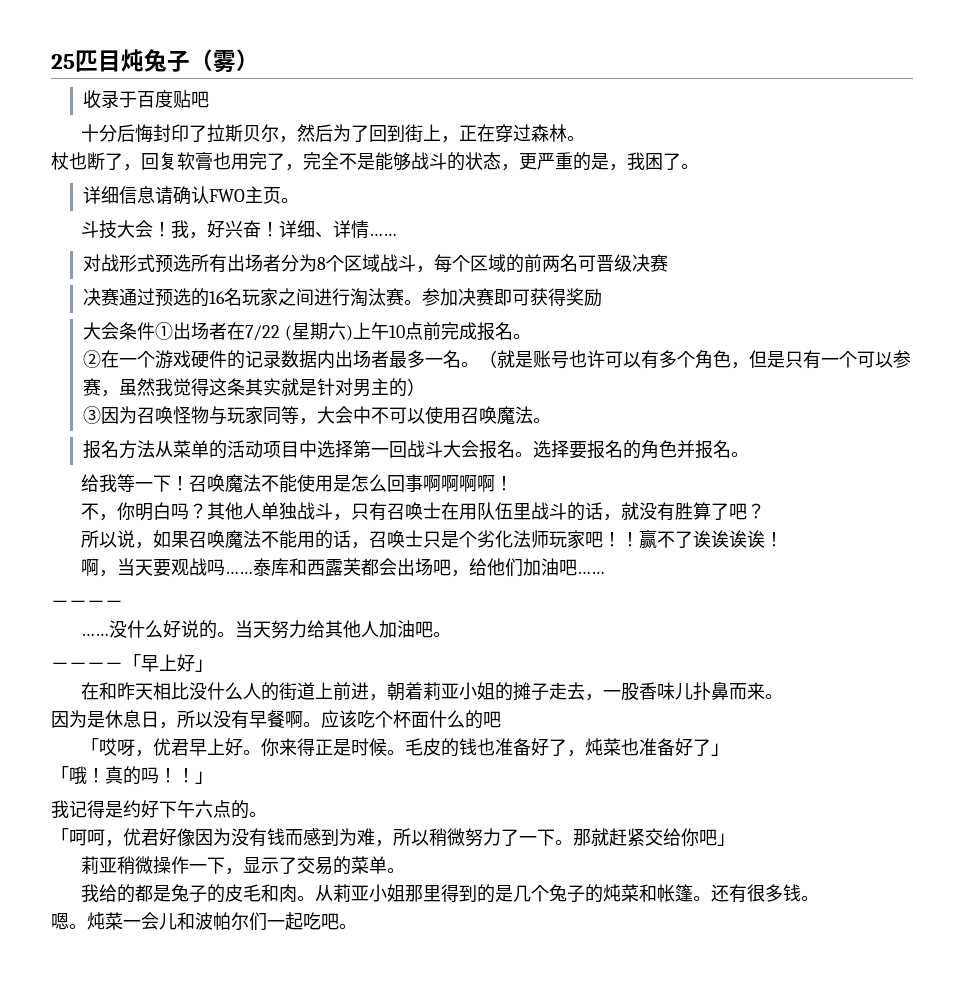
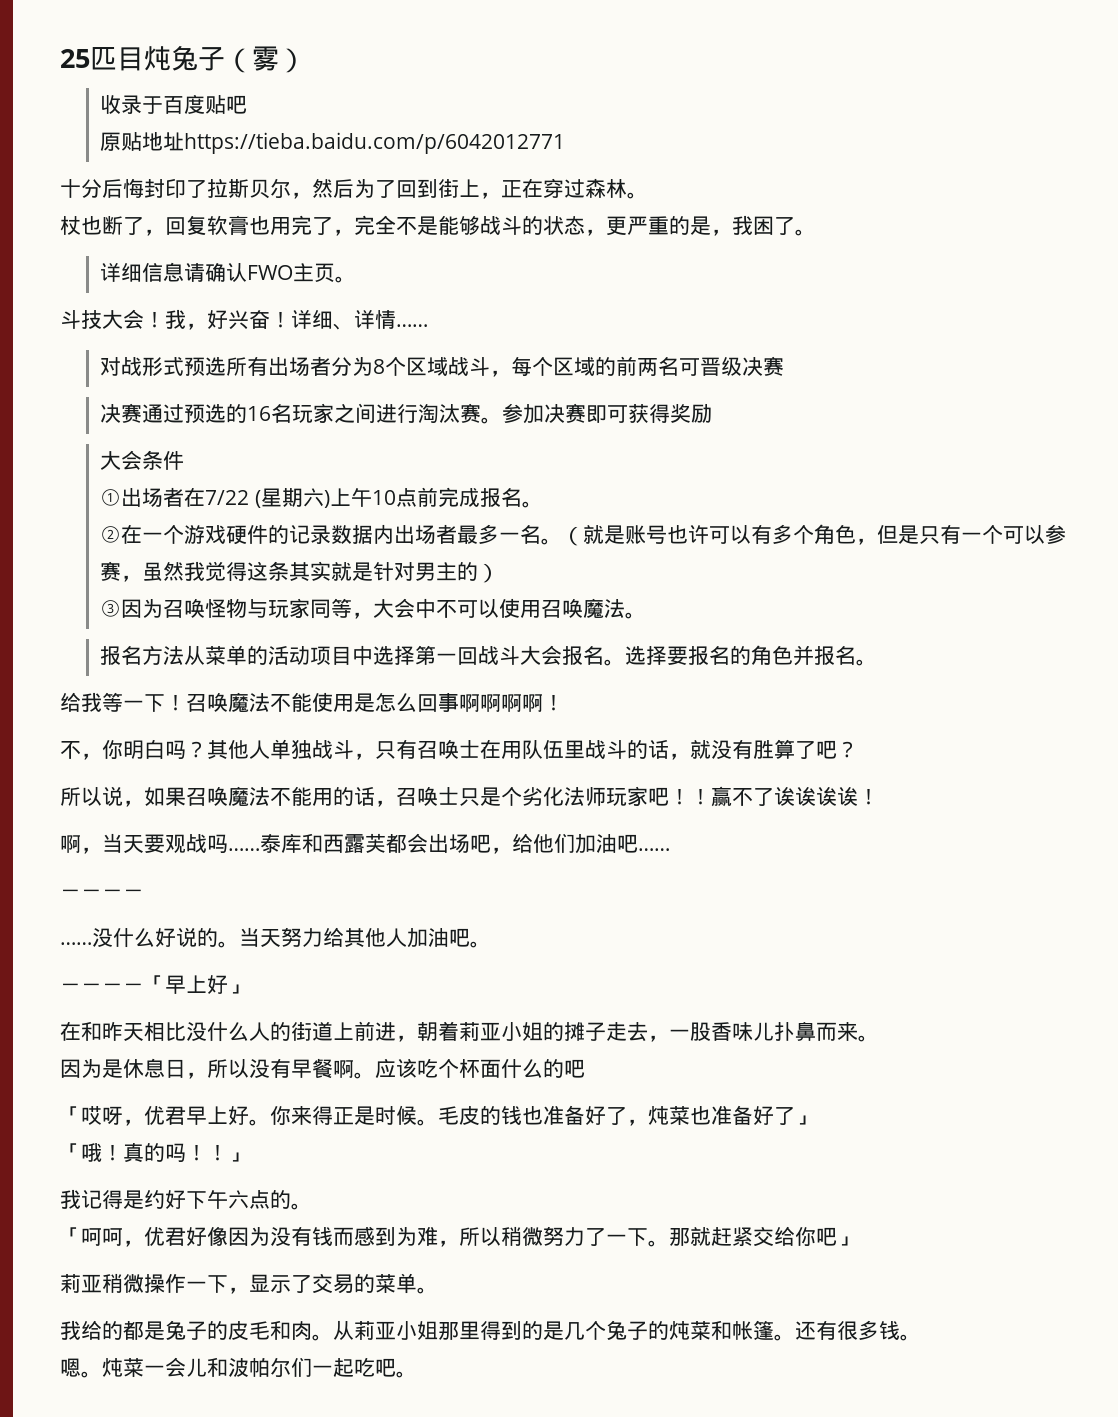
(209, 99) none -> [100,132,566,154] // 原贴地址https://tieba.baidu.com/p/6042012771
(155, 331) none -> (185, 460) //

